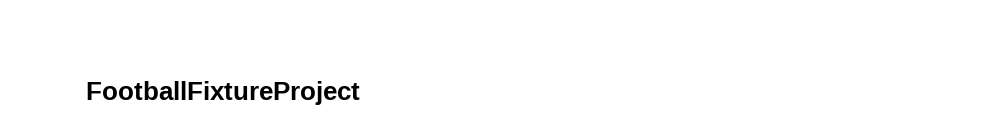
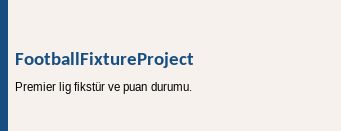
(360, 93) none -> [15,82,192,94] // Premier lig fikstür ve puan durumu.

